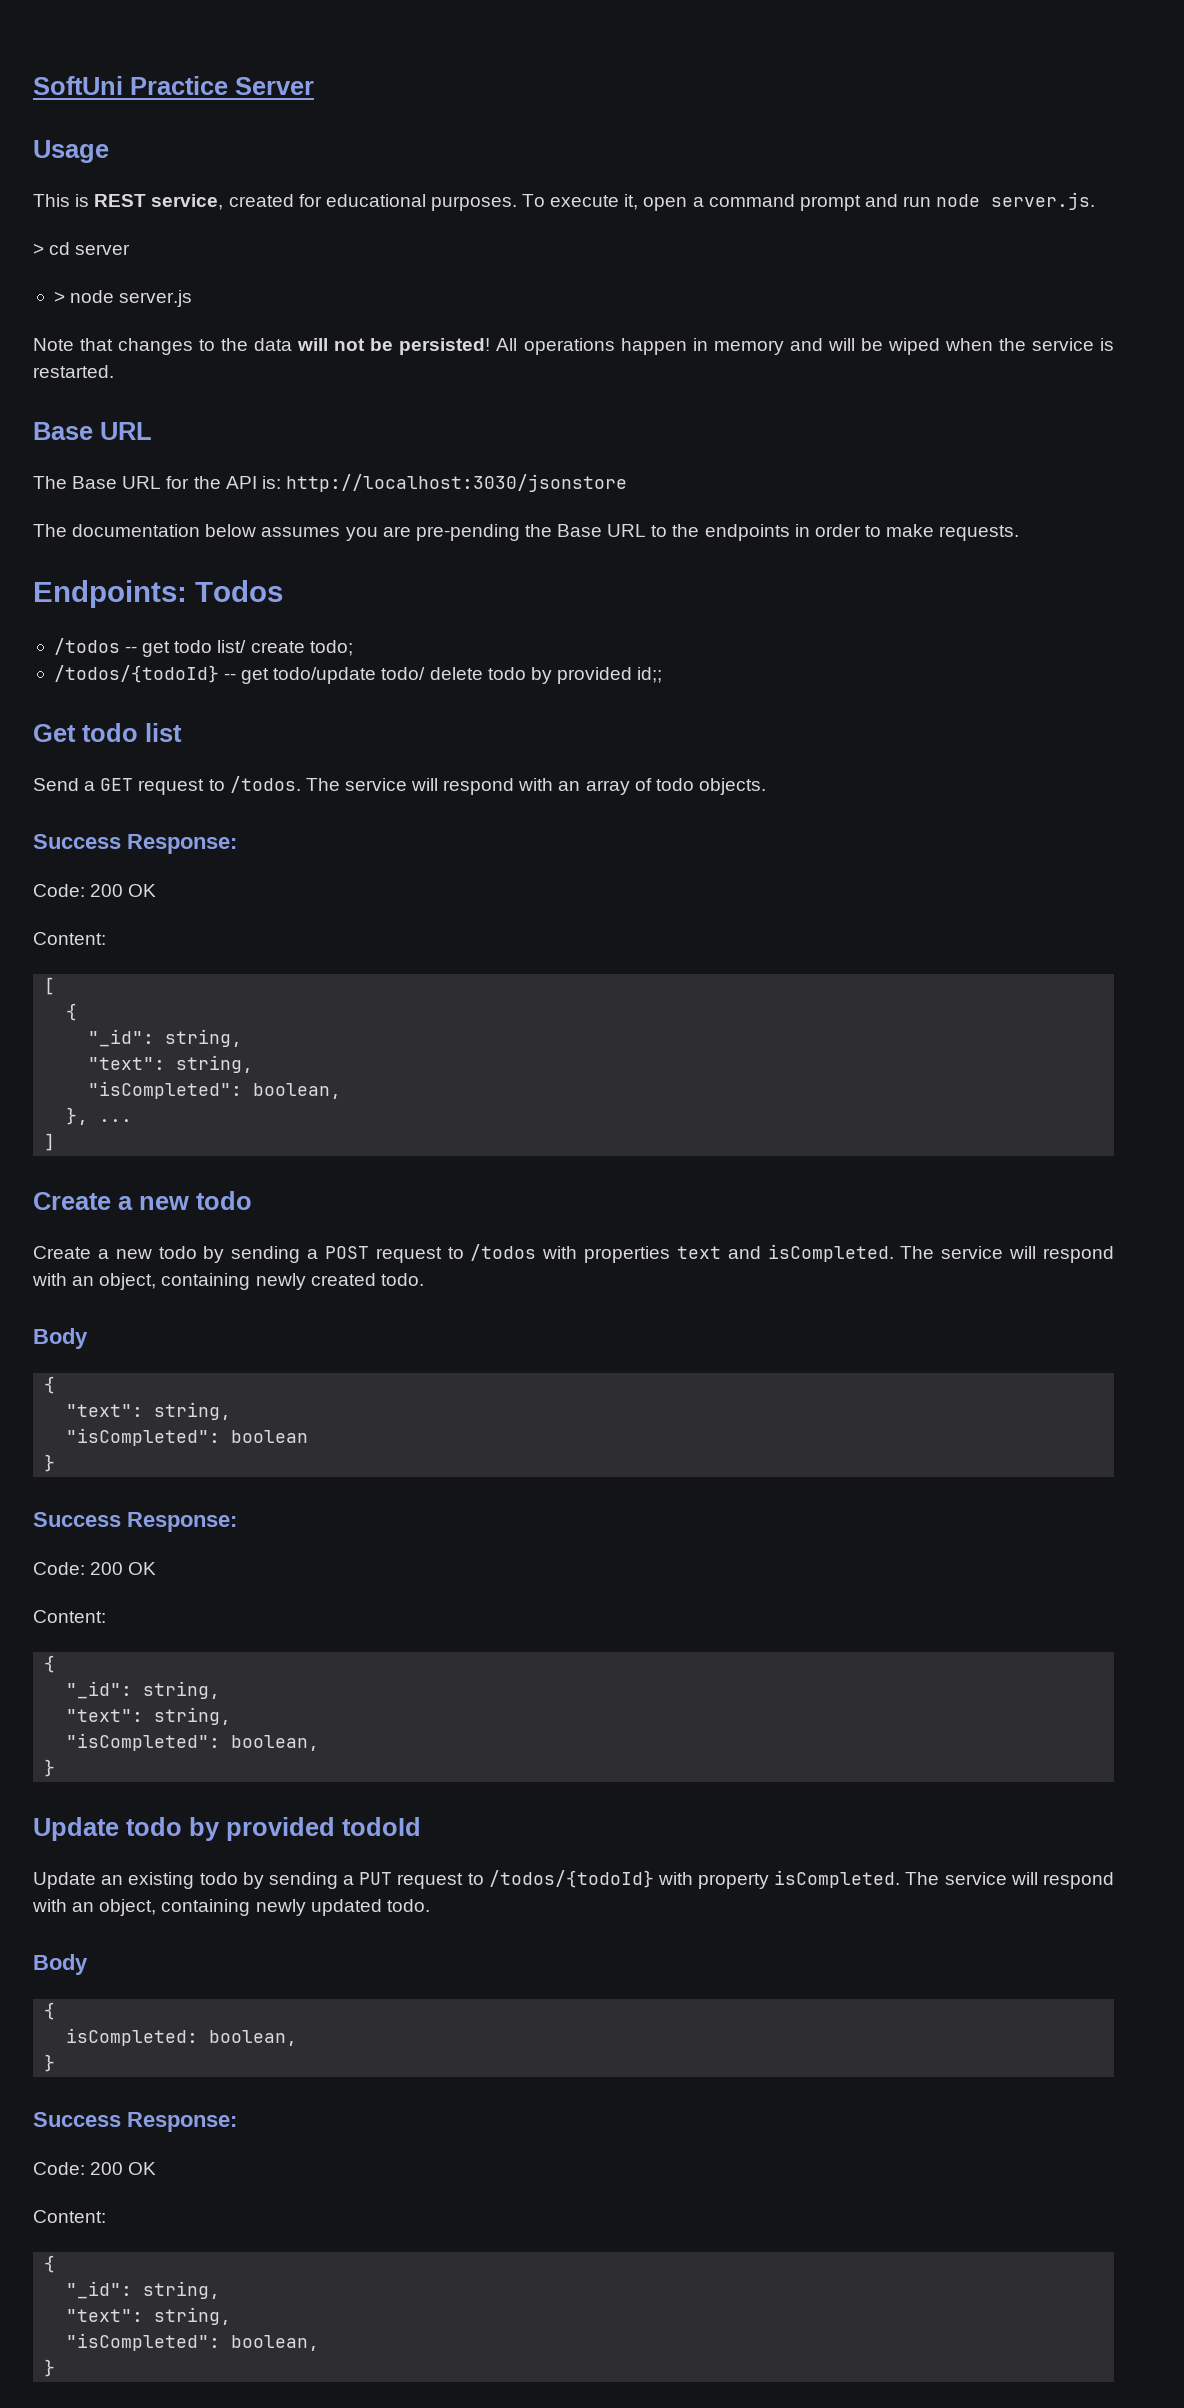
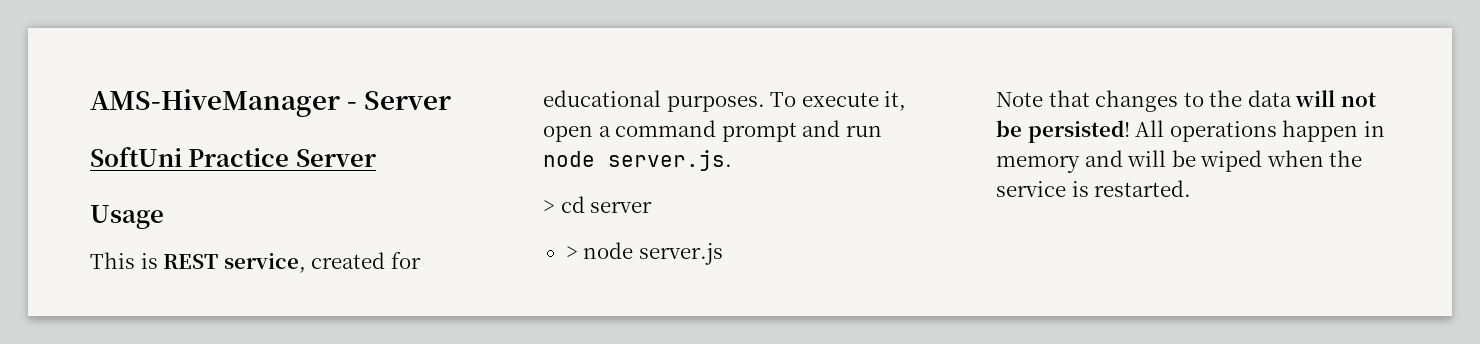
(33, 85) none -> [90,89,452,117] AMS-HiveManager - Server //
[33,422,152,440] [33,474,627,492] [33,524,1020,541] [33,580,283,608] [53,638,353,657] [53,665,663,684] [33,723,182,742] [33,776,766,795] [33,834,237,854] [33,884,157,897] [33,932,106,945] [44,977,56,995] [66,1003,78,1021] [88,1029,243,1047] [88,1055,254,1073] [88,1081,342,1099] [66,1107,133,1125] [44,1133,56,1151] [33,1191,252,1210] [33,1244,1115,1263] [32,1273,424,1290] [33,1328,88,1349] [44,1376,56,1394] [66,1402,232,1420] [66,1428,309,1446] [44,1454,56,1472] [33,1512,237,1532] [33,1562,157,1575] [33,1610,106,1623] [44,1655,56,1673] [66,1681,221,1699] [66,1707,232,1725] [66,1733,320,1751] [44,1759,56,1777] [33,1817,421,1841] [33,1870,1114,1889] [32,1899,430,1916] [33,1954,88,1975] [44,2002,56,2020] [66,2028,298,2046] [44,2054,56,2072] [33,2112,237,2132] [33,2162,157,2175] [33,2210,106,2223] [44,2255,56,2273] [66,2281,221,2299] [66,2307,232,2325] [66,2333,320,2351] [44,2359,56,2377] // Base URL // The Base URL for the API is: http://localhost:3030/jsonstore // The documentation below assumes you are pre-pending the Base URL to the endpoints in order to make requests. // Endpoints: Todos // /todos -- get todo list/ create todo; // /todos/{todoId} -- get todo/update todo/ delete todo by provided id;; // Get todo list // Send a GET request to /todos. The service will respond with an array of todo objects. // Success Response: // Code: 200 OK // Content: // [ // { // "_id": string, // "text": string, // "isCompleted": boolean, // }, ... // ] // Create a new todo // Create a new todo by sending a POST request to /todos with properties text and isCompleted. The service will respond with an object, containing newly created todo. // Body // { // "text": string, // "isCompleted": boolean // } // Success Response: // Code: 200 OK // Content: // { // "_id": string, // "text": string, // "isCompleted": boolean, // } // Update todo by provided todoId // Update an existing todo by sending a PUT request to /todos/{todoId} with property isCompleted. The service will respond with an object, containing newly updated todo. // Body // { // isCompleted: boolean, // } // Success Response: // Code: 200 OK // Content: // { // "_id": string, // "text": string, // "isCompleted": boolean, // } -> (1192, 188) none

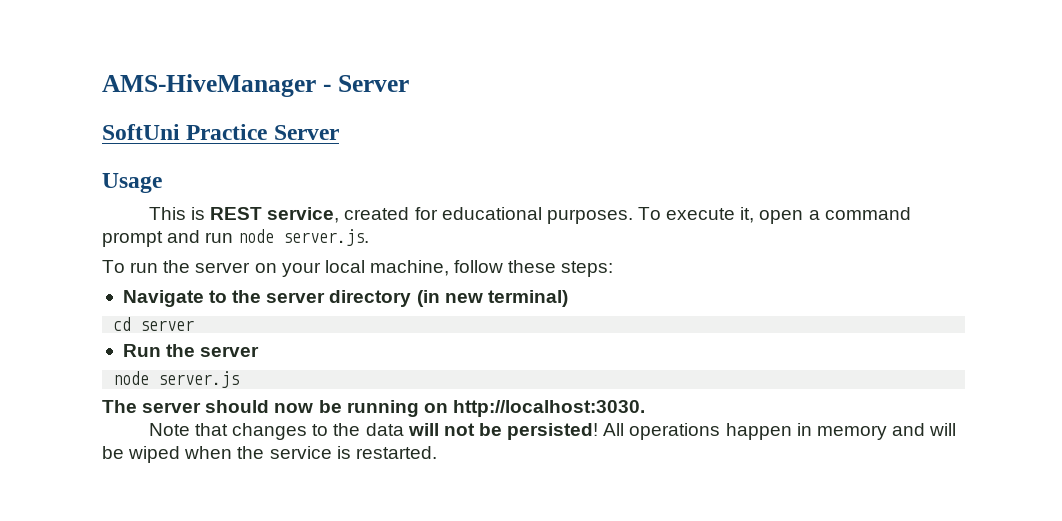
[543,200,555,213] > -> [102,260,614,277] [122,290,568,307] To run the server on your local machine, follow these steps: // Navigate to the server directory (in new terminal) //
[565,246,578,259] > -> [122,344,260,357] Run the server //
(723, 254) none -> [102,400,645,417] // The server should now be running on http://localhost:3030.

